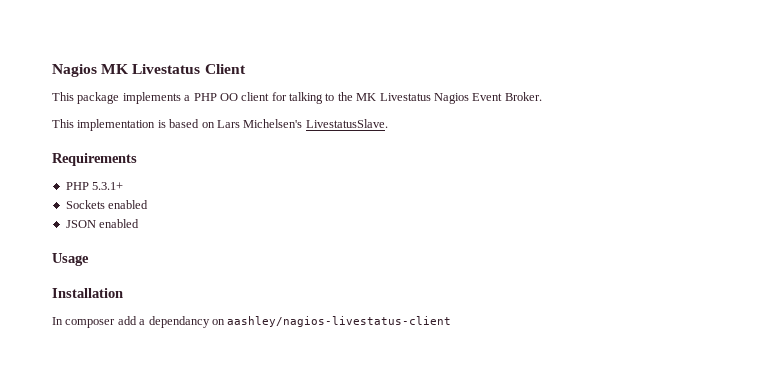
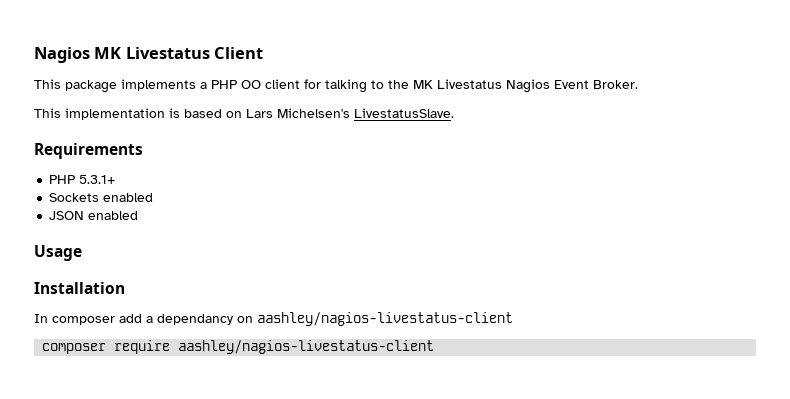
(452, 321) none -> [42,340,435,354] // composer require aashley/nagios-livestatus-client

